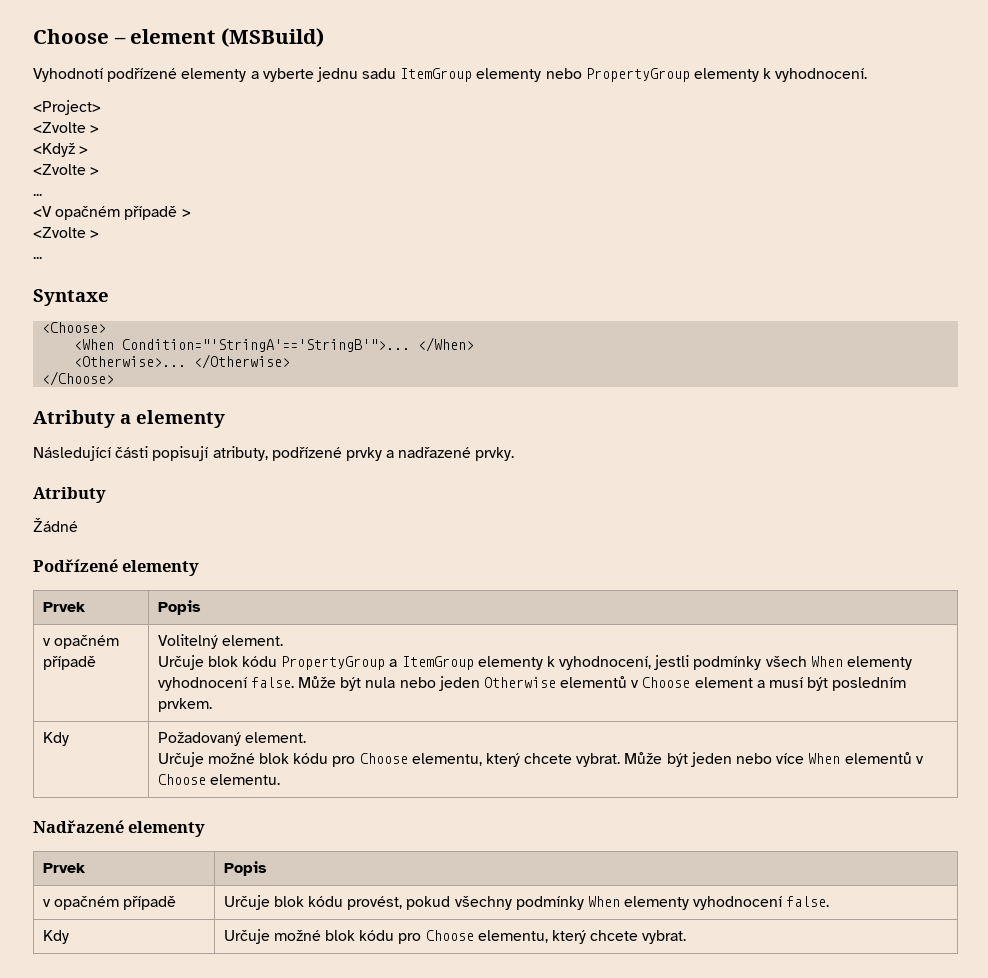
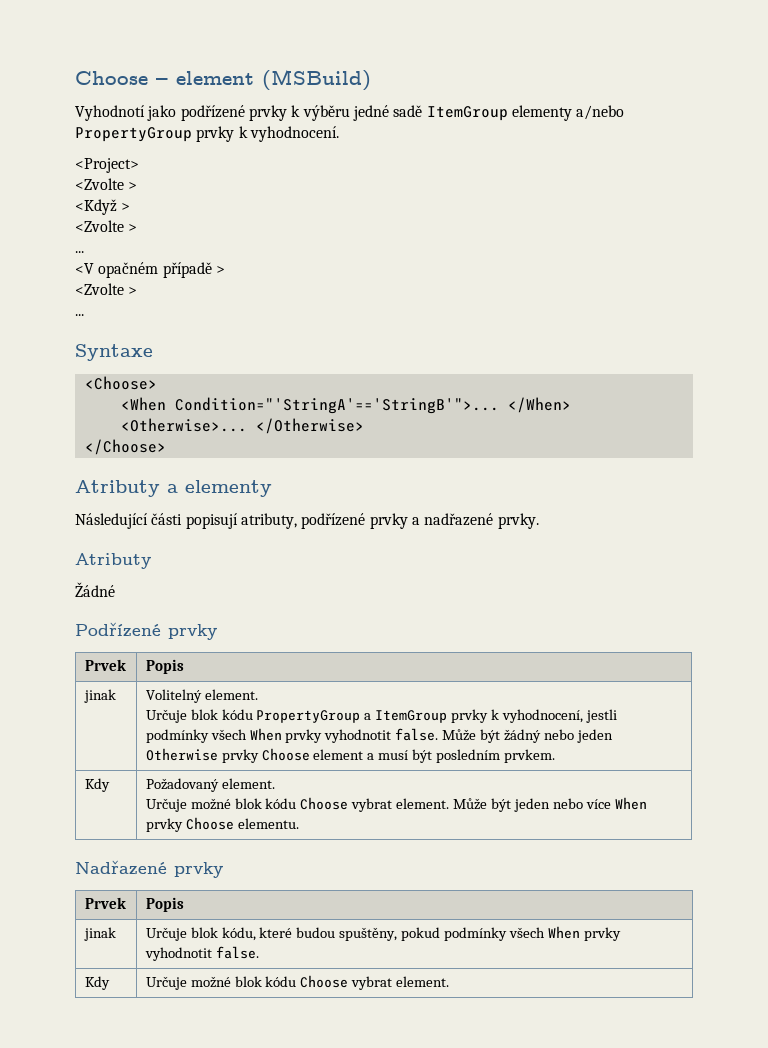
[107,67,760,82] podřízené elementy a vyberte jednu sadu ItemGroup elementy nebo PropertyGroup elementy -> [147,105,625,121] [75,126,235,142] jako podřízené prvky k výběru jedné sadě ItemGroup elementy a/nebo PropertyGroup prvky
[122,560,200,576] [42,602,86,612] [157,600,201,615] [42,635,119,649] [42,656,96,670] elementy // Prvek | Popis // v opačném případě -> [168,624,217,640] [84,659,126,671] [145,659,184,674] [83,689,116,703] prvky // Prvek | Popis // jinak
[477,656,543,670] elementy -> [451,709,489,723] prvky
[846,656,912,670] [157,677,247,691] elementy vyhodnocení -> [285,729,392,743] prvky vyhodnotit
[365,677,396,688] nula -> [504,729,542,743] žádný
[560,676,640,688] elementů v -> [221,749,259,763] prvky
[332,753,621,767] pro Choose elementu, který chcete vybrat. -> [300,797,450,812] Choose vybrat element.
[844,752,924,764] elementů v -> [145,818,183,832] prvky
[128,821,206,837] [42,863,86,873] [223,861,267,876] [42,896,176,910] [223,895,783,910] elementy // Prvek | Popis // v opačném případě | Určuje blok kódu provést, pokud všechny podmínky When elementy vyhodnocení -> [174,862,223,878] [84,897,126,909] [145,897,184,912] [83,927,116,941] [145,926,621,941] [144,947,212,961] prvky // Prvek | Popis // jinak | Určuje blok kódu, které budou spuštěny, pokud podmínky všech When prvky vyhodnotit
[398,930,687,944] pro Choose elementu, který chcete vybrat. -> [300,975,450,990] Choose vybrat element.

